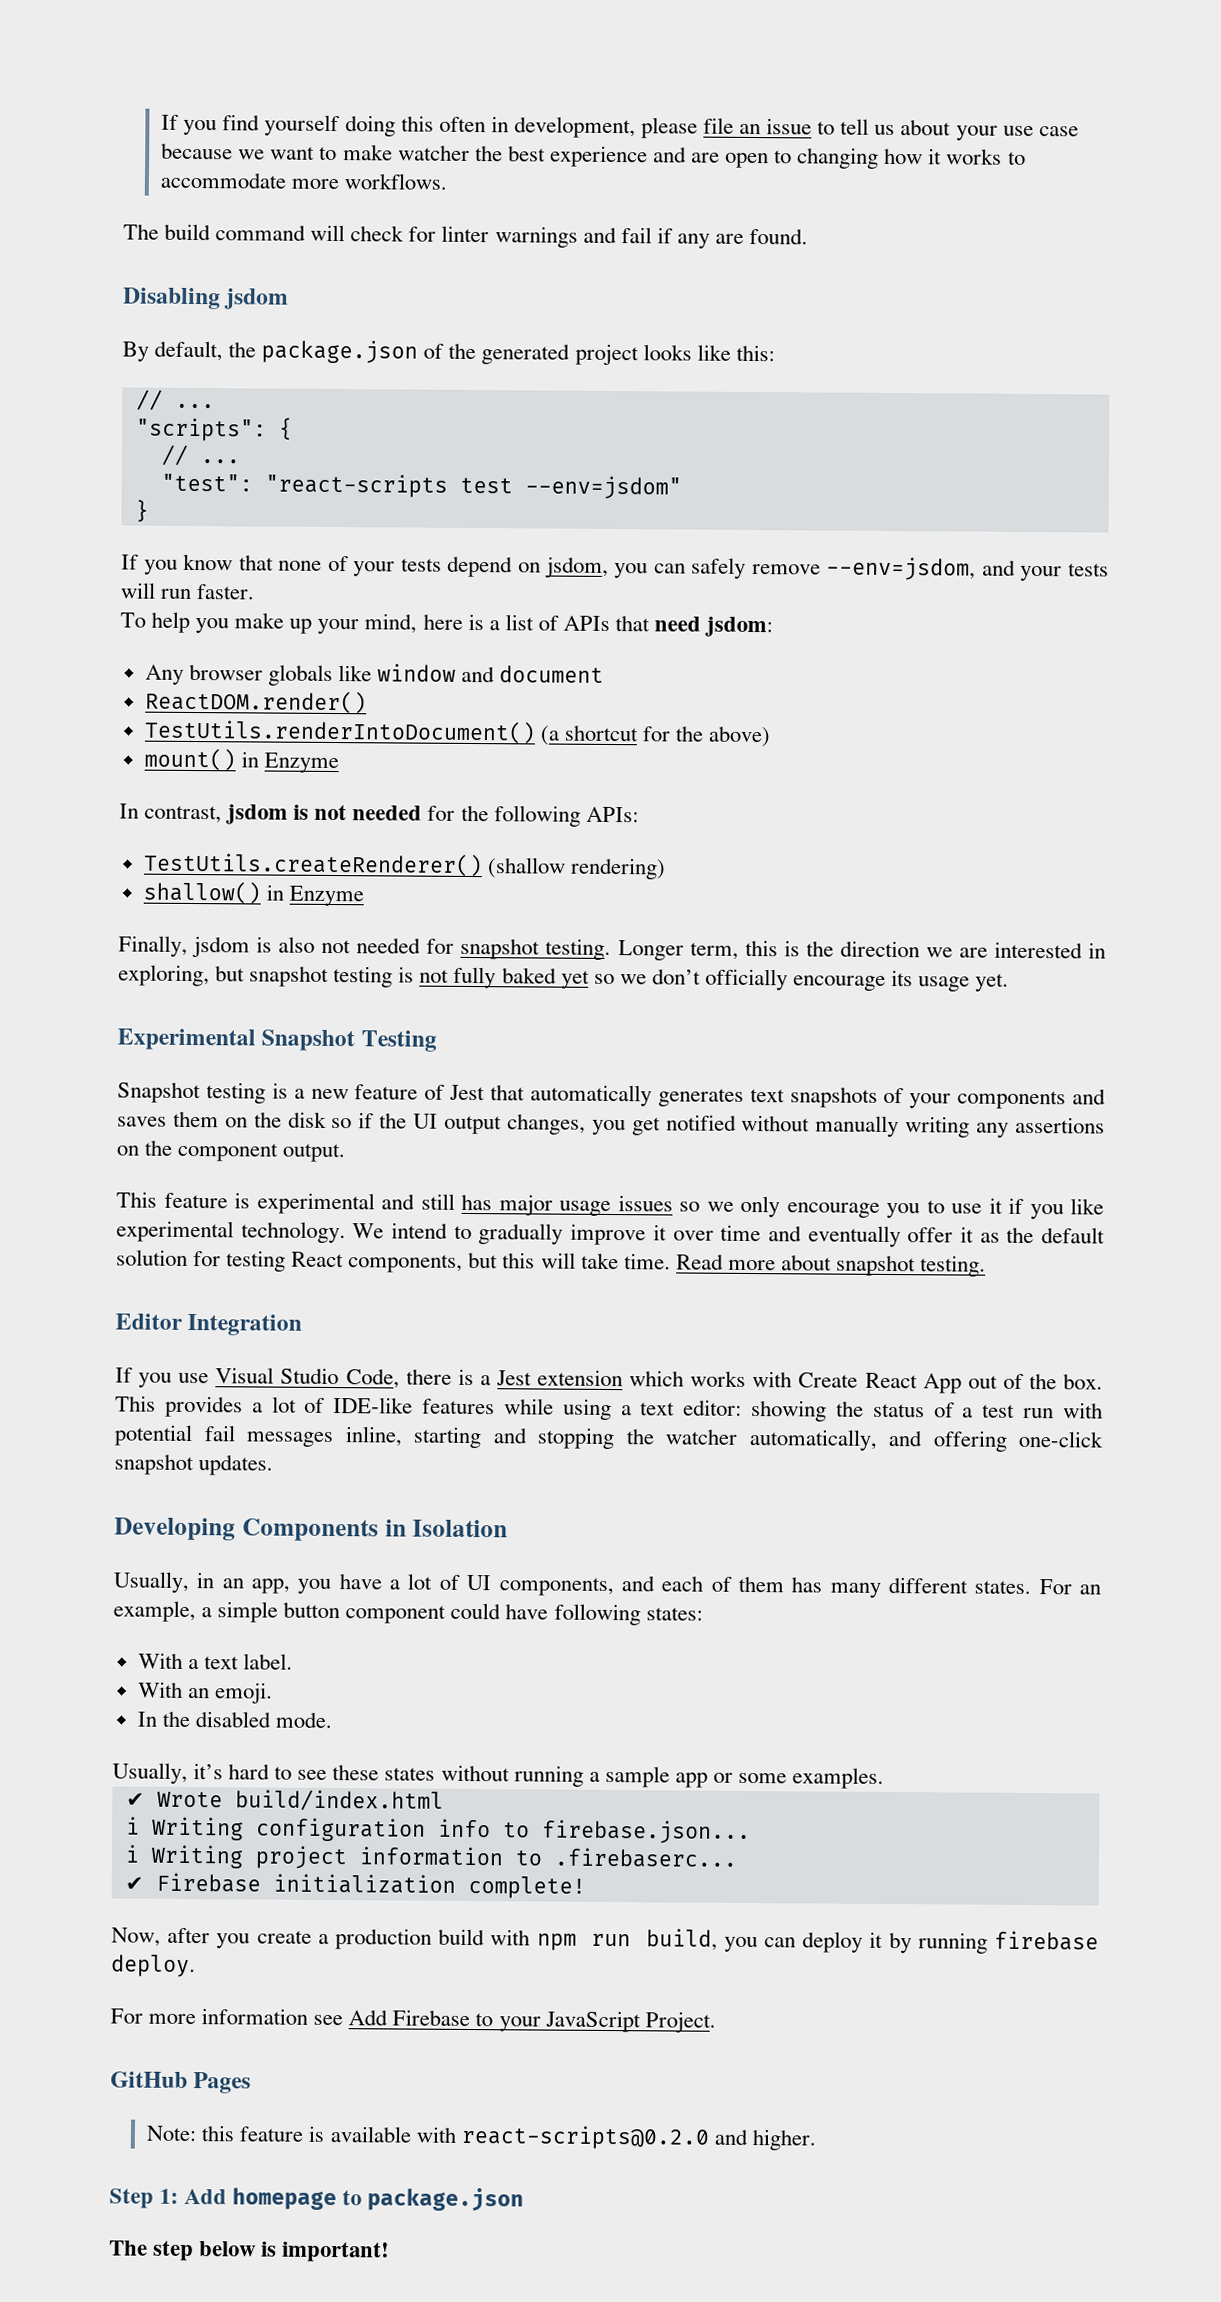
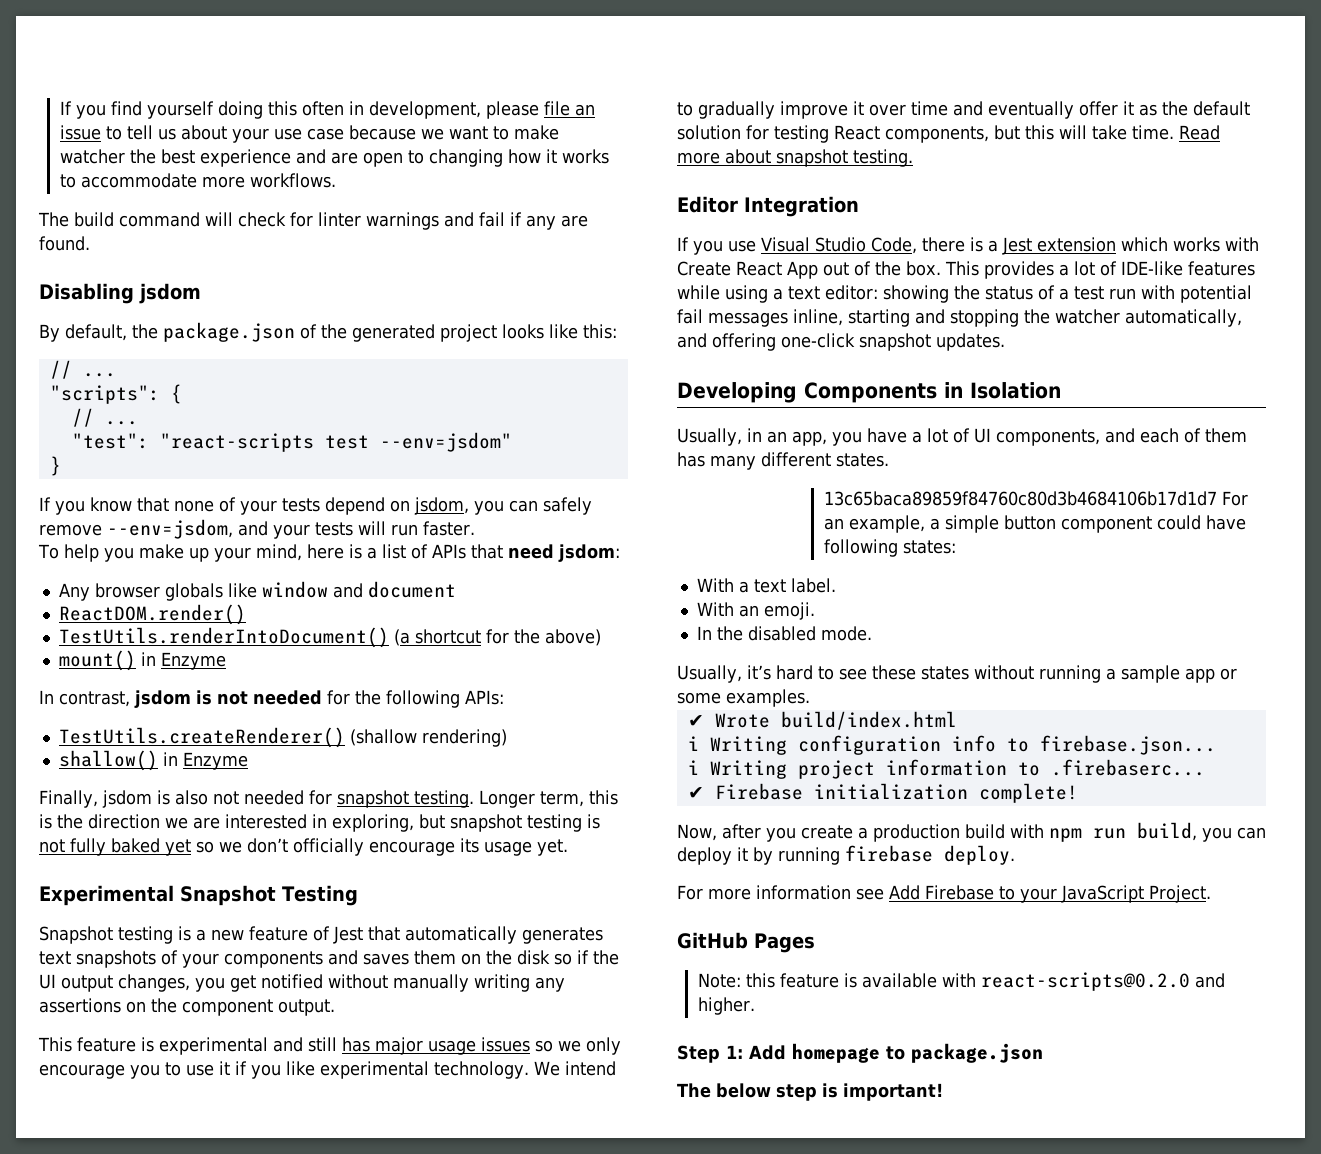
(1032, 1587) none -> [823,491,1217,506] // 13c65baca89859f84760c80d3b4684106b17d1d7
[153,2240,257,2262] step below -> [716,1083,817,1101] below step

